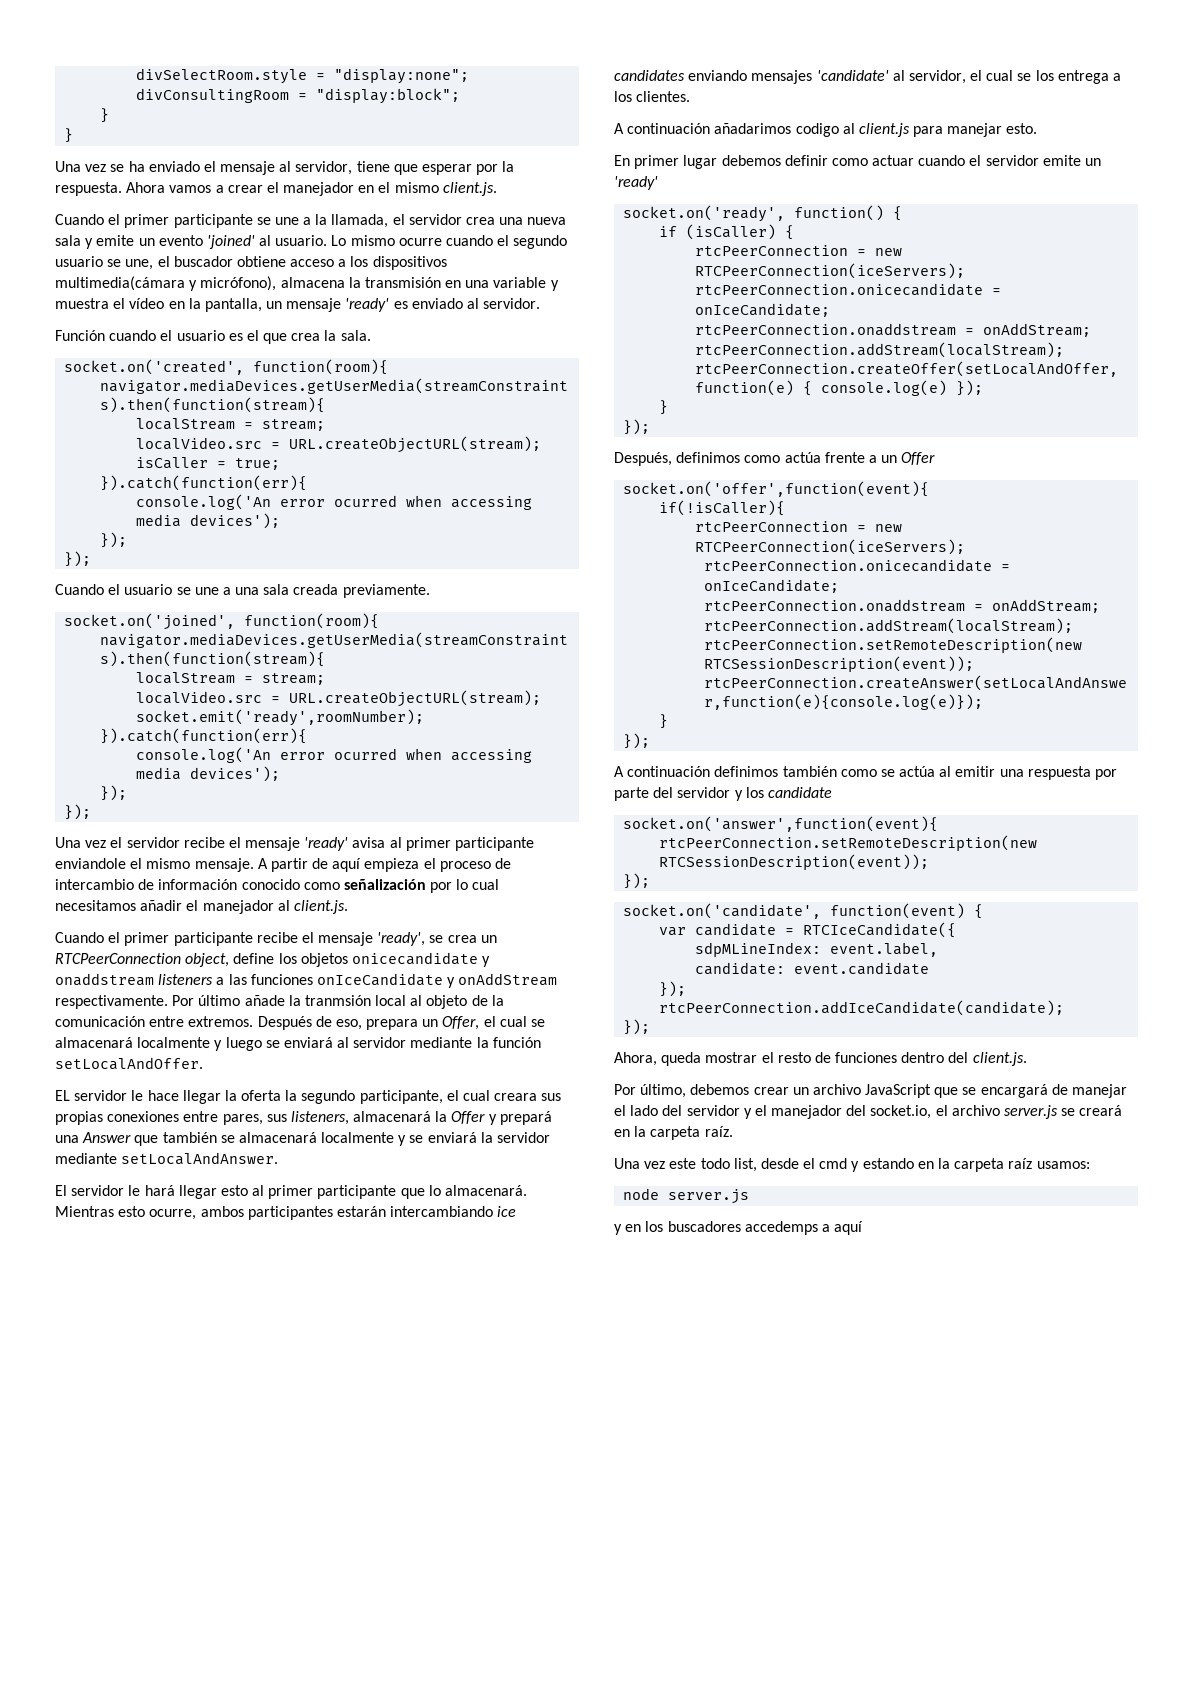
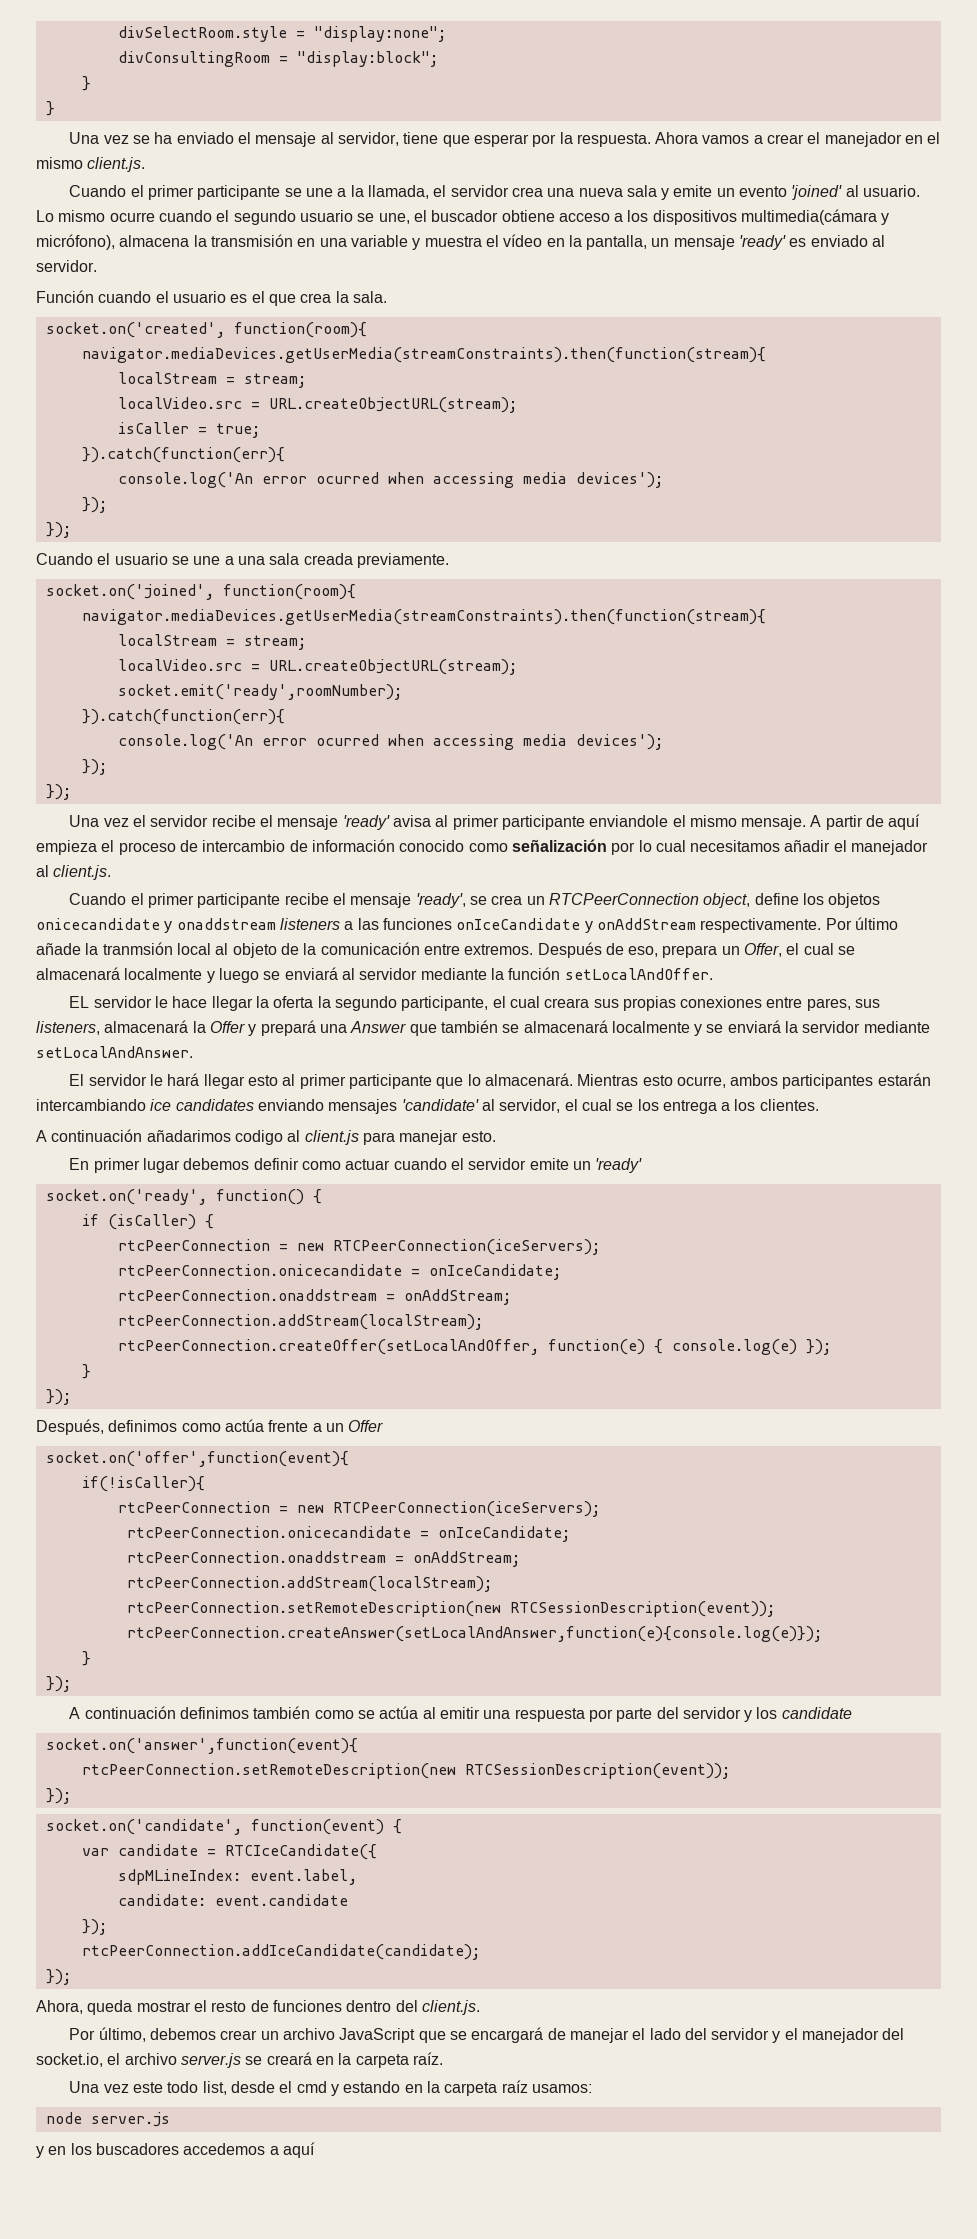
[744,1221,818,1235] accedemps -> [183,2143,266,2155] accedemos

